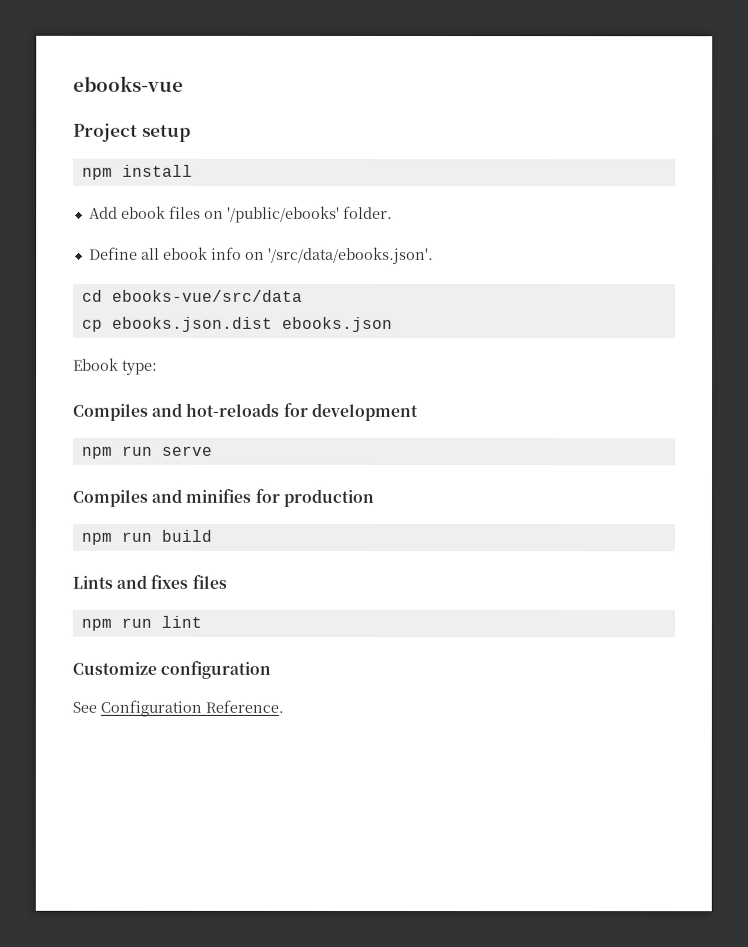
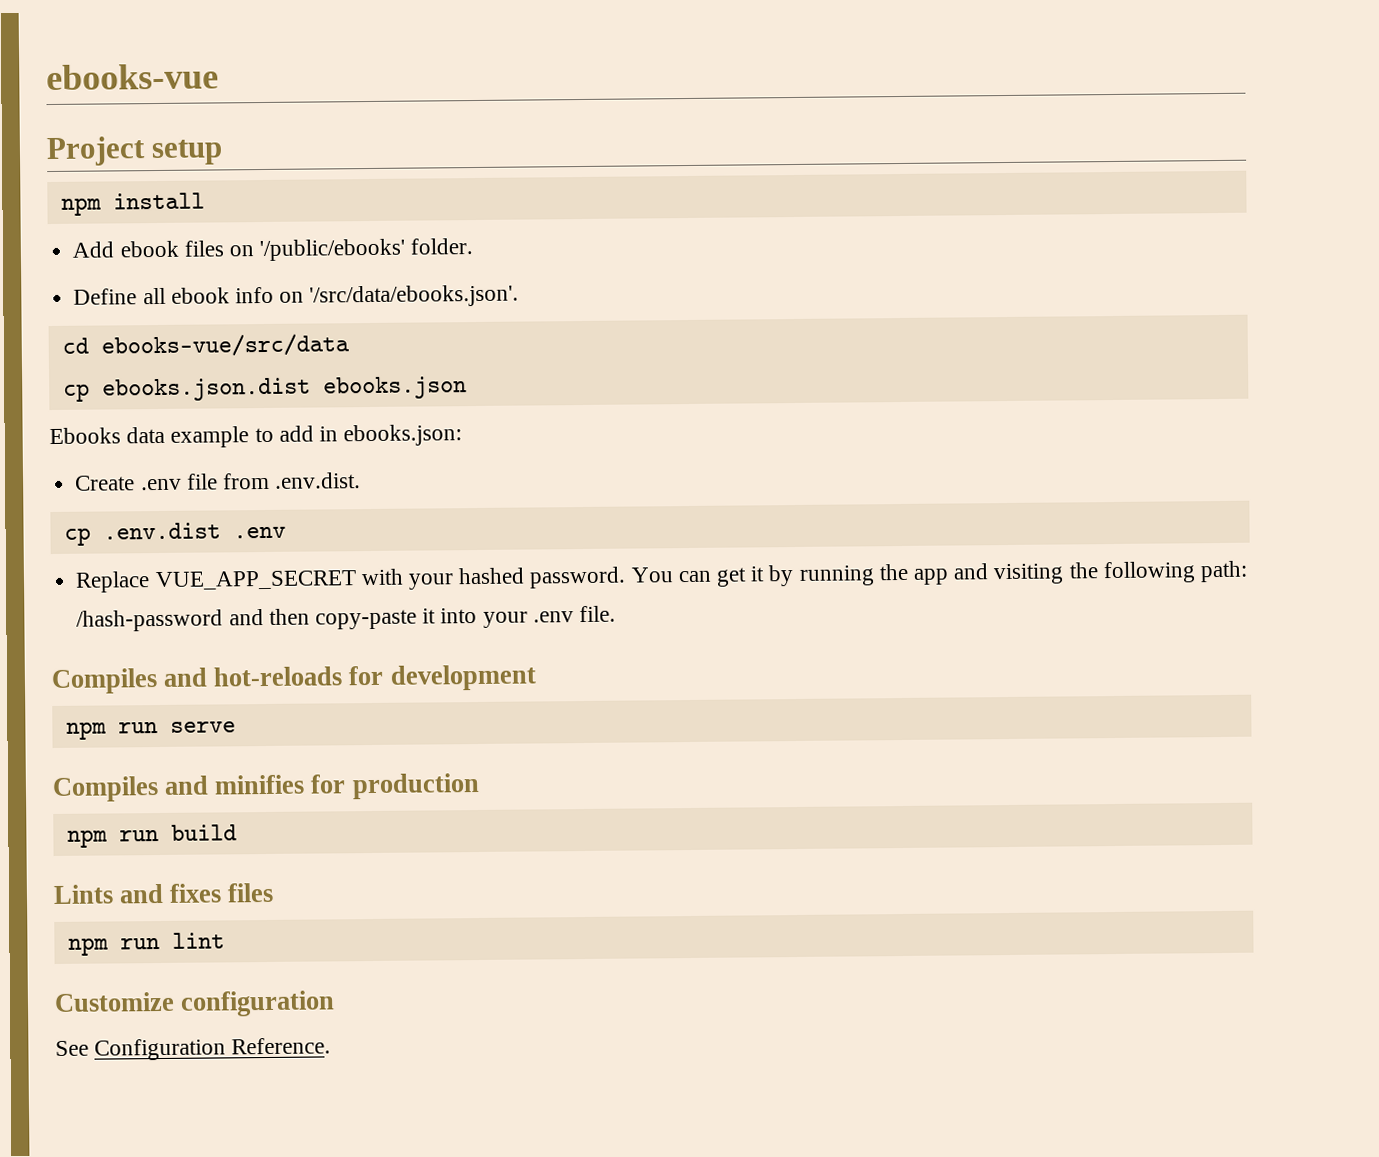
[73,357,158,375] Ebook type: -> [49,424,463,448] [75,472,362,491] [63,522,286,546] [75,560,1249,593] [76,605,616,632] Ebooks data example to add in ebooks.json: // Create .env file from .env.dist. // cp .env.dist .env // Replace VUE_APP_SECRET with your hashed password. You can get it by running the app and visiting the following path: /hash-password and then copy-paste it into your .env file.

